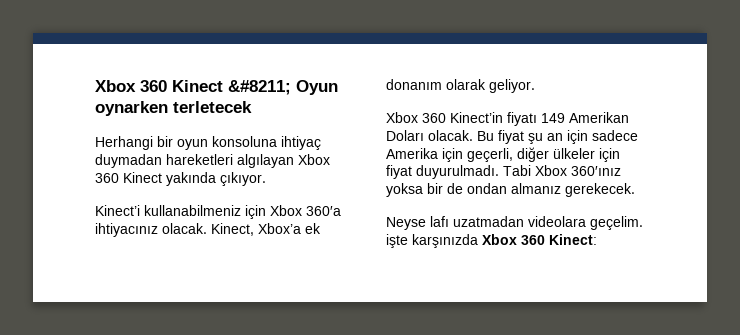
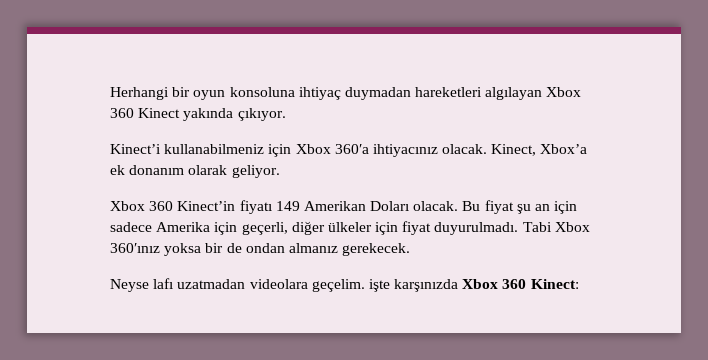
[95,80,338,95] [95,101,252,116] Xbox 360 Kinect &#8211; Oyun oynarken terletecek // -> (110, 93) none

